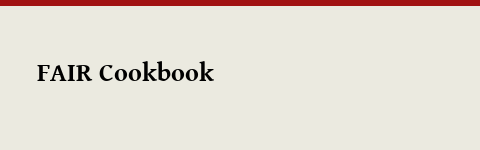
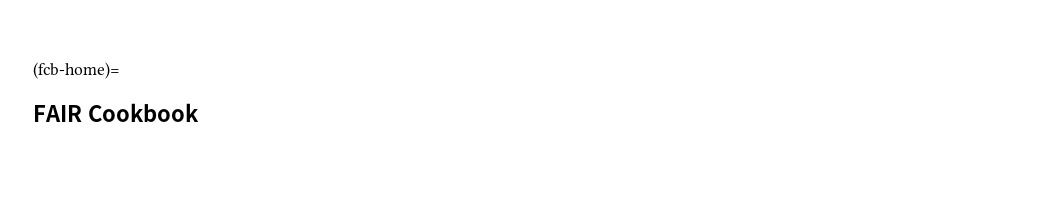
(37, 73) none -> [33,62,120,79] (fcb-home)= //

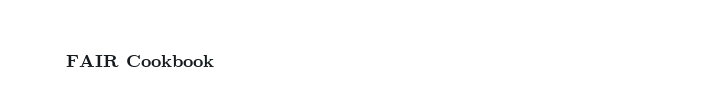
[33,62,120,79] (fcb-home)= // -> (66, 60) none

